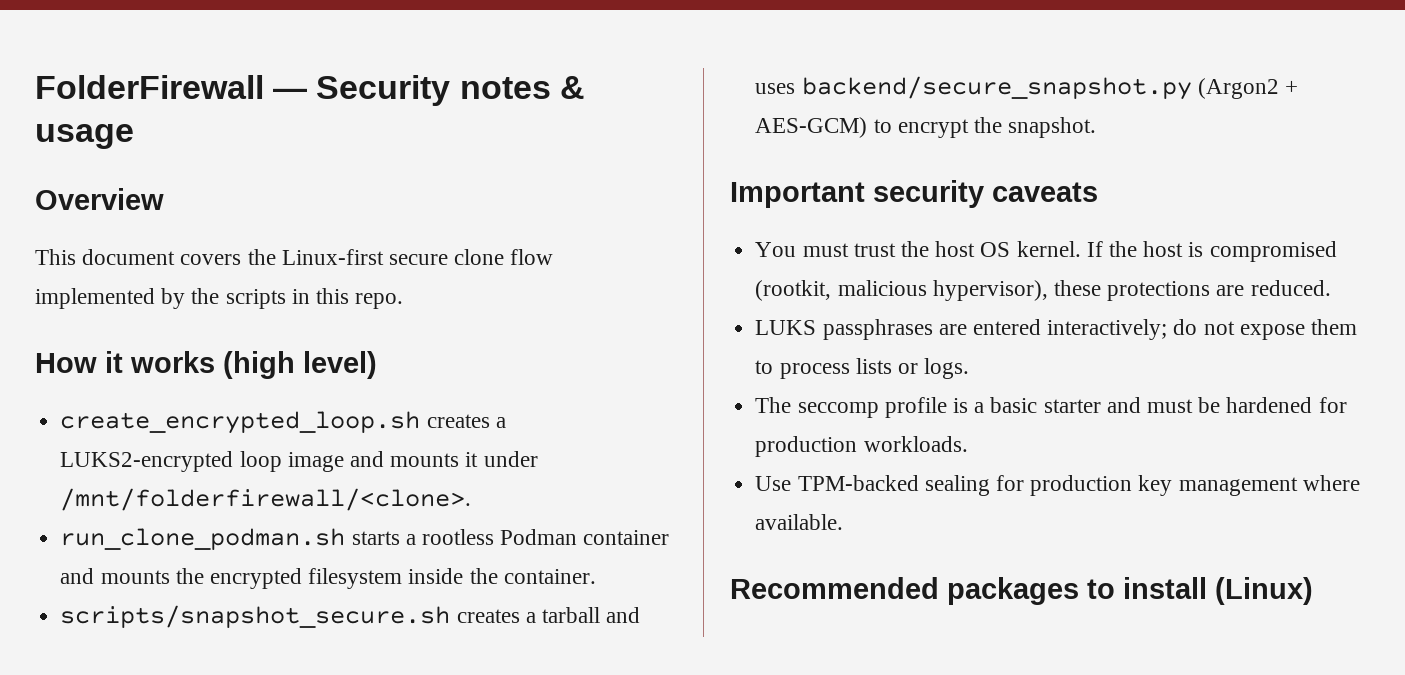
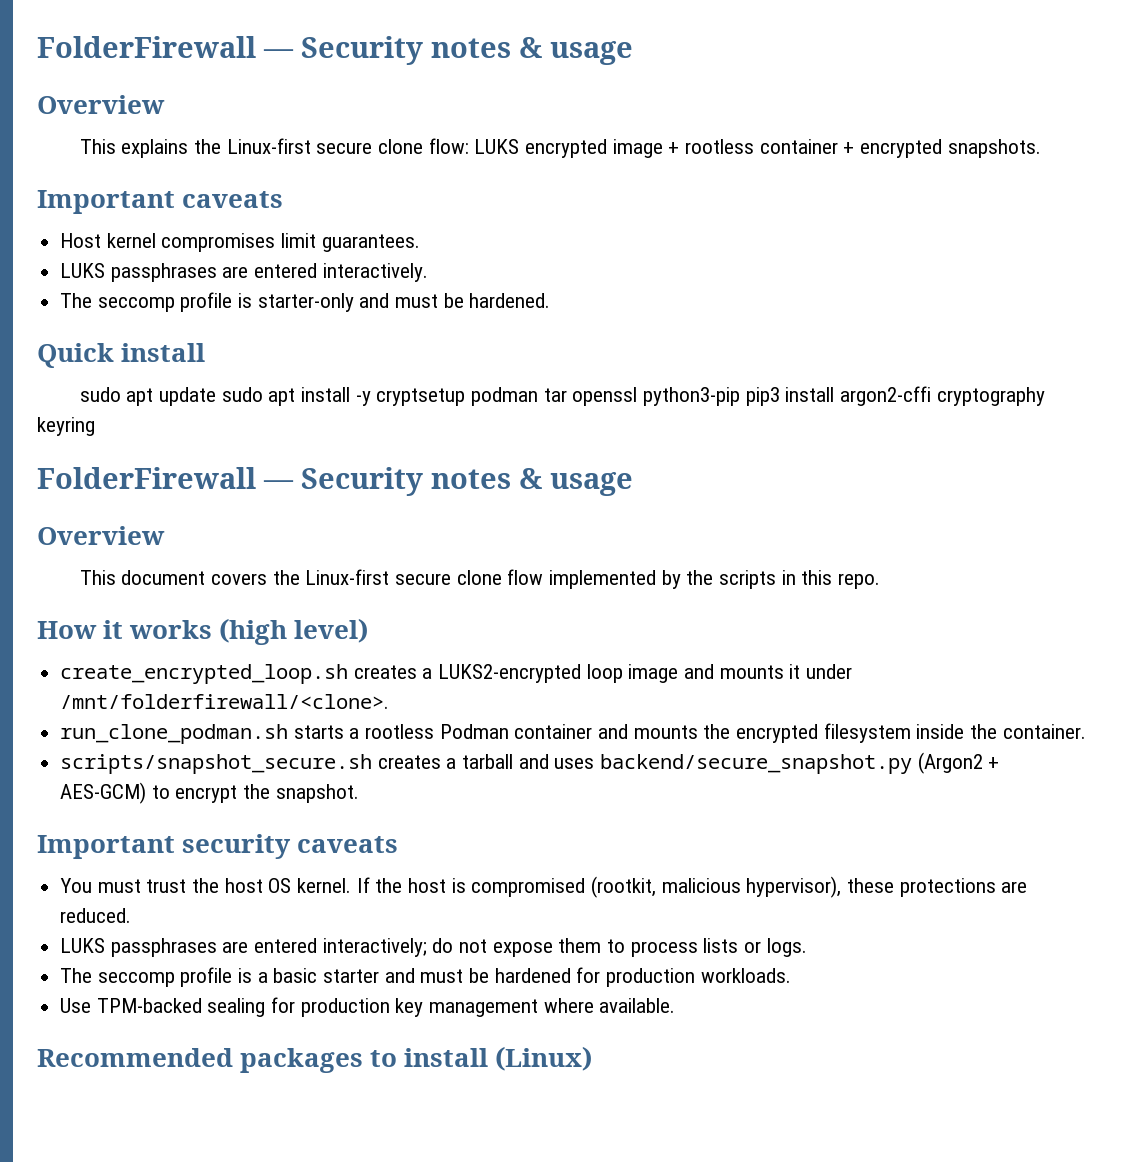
[35,75,585,106] [35,124,134,149] [35,188,164,210] FolderFirewall — Security notes & usage // Overview -> [37,36,633,65] [37,95,165,114] [79,138,1041,158] [37,190,284,214] [60,233,420,252] [60,263,428,282] [60,292,551,312] [37,343,206,368] [79,386,1045,406] [37,417,95,436] [37,467,633,496] [37,526,165,545] FolderFirewall — Security notes & usage // Overview // This explains the Linux-first secure clone flow: LUKS encrypted image + rootless container + encrypted snapshots. // Important caveats // Host kernel compromises limit guarantees. // LUKS passphrases are entered interactively. // The seccomp profile is starter-only and must be hardened. // Quick install // sudo apt update sudo apt install -y cryptsetup podman tar openssl python3-pip pip3 install argon2-cffi cryptography keyring // FolderFirewall — Security notes & usage // Overview

